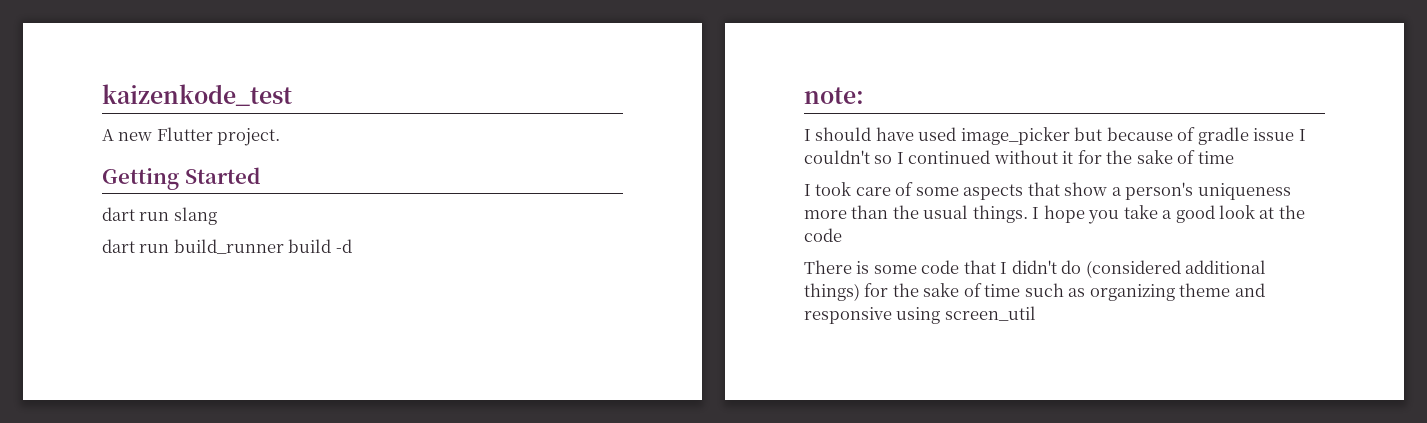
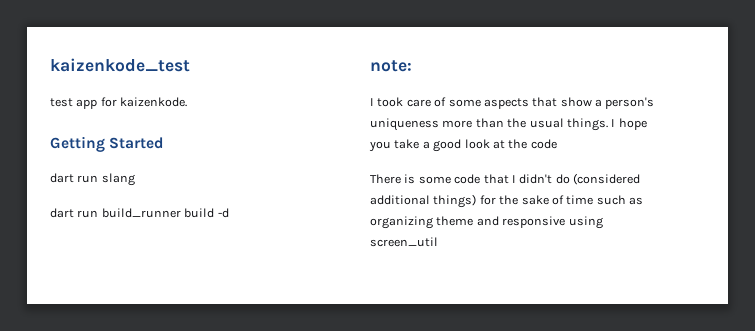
[102,127,281,146] A new Flutter project. -> [50,97,188,109] test app for kaizenkode.
[804,127,1306,145] [804,150,1234,164] // I should have used image_picker but because of gradle issue I couldn't so I continued without it for the sake of time -> (412, 66) none

